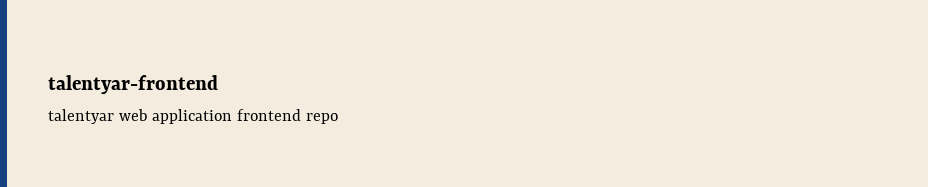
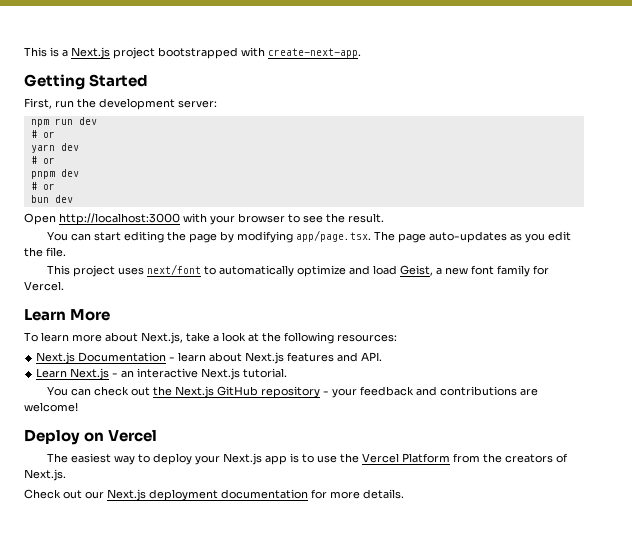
[48,75,218,94] [48,109,338,124] talentyar-frontend // talentyar web application frontend repo -> [24,47,361,59] [24,74,149,90] [24,98,217,110] [30,117,97,127] [30,130,55,138] [30,143,79,153] [30,156,55,164] [30,169,79,179] [30,182,55,190] [30,195,73,203] [24,213,384,225] [46,230,571,243] [24,247,66,257] [46,264,549,277] [24,281,64,291] [24,309,111,321] [24,332,397,344] [36,352,383,364] [36,368,288,380] [46,386,538,398] [24,402,78,412] [24,429,158,445] [46,453,568,465] [24,469,66,481] [24,489,404,501] This is a Next.js project bootstrapped with create-next-app. // Getting Started // First, run the development server: // npm run dev // # or // yarn dev // # or // pnpm dev // # or // bun dev // Open http://localhost:3000 with your browser to see the result. // You can start editing the page by modifying app/page.tsx. The page auto-updates as you edit the file. // This project uses next/font to automatically optimize and load Geist, a new font family for Vercel. // Learn More // To learn more about Next.js, take a look at the following resources: // Next.js Documentation - learn about Next.js features and API. // Learn Next.js - an interactive Next.js tutorial. // You can check out the Next.js GitHub repository - your feedback and contributions are welcome! // Deploy on Vercel // The easiest way to deploy your Next.js app is to use the Vercel Platform from the creators of Next.js. // Check out our Next.js deployment documentation for more details.

